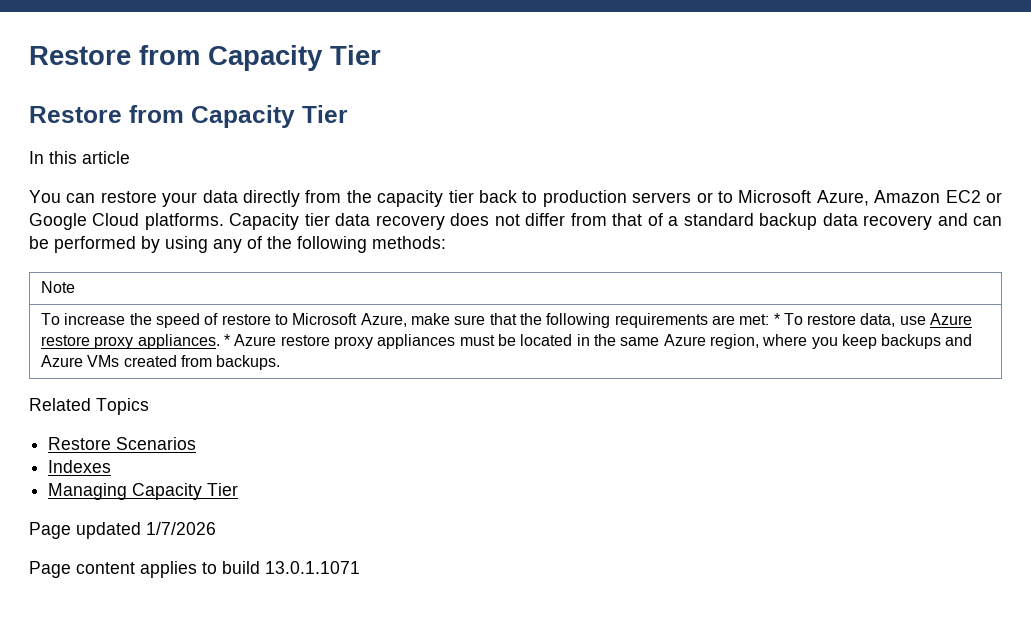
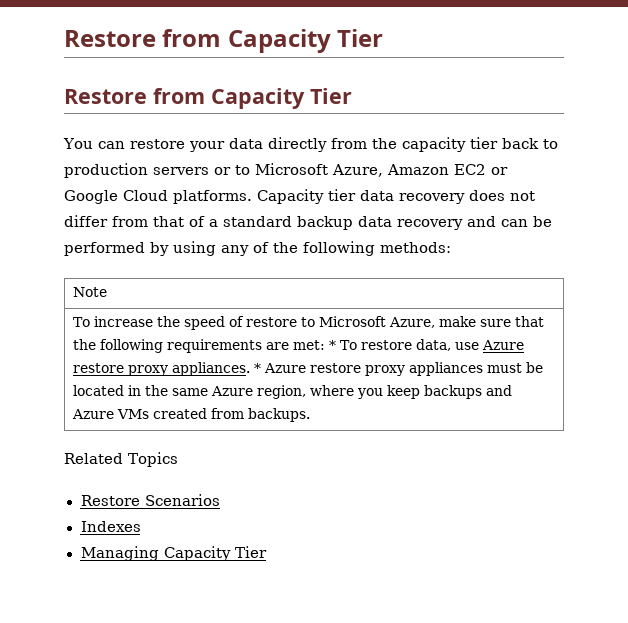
[29,151,130,164] // In this article -> (352, 96) none
[29,522,216,539] [29,561,360,578] // Page updated 1/7/2026 // Page content applies to build 13.0.1.1071 -> (267, 552) none

